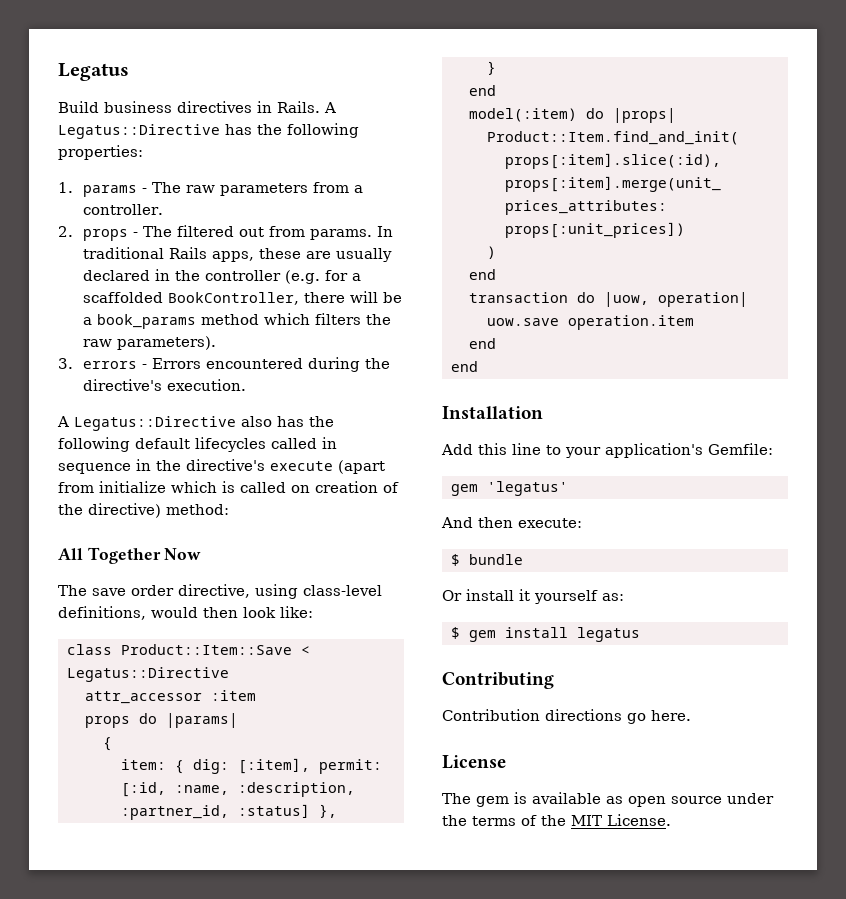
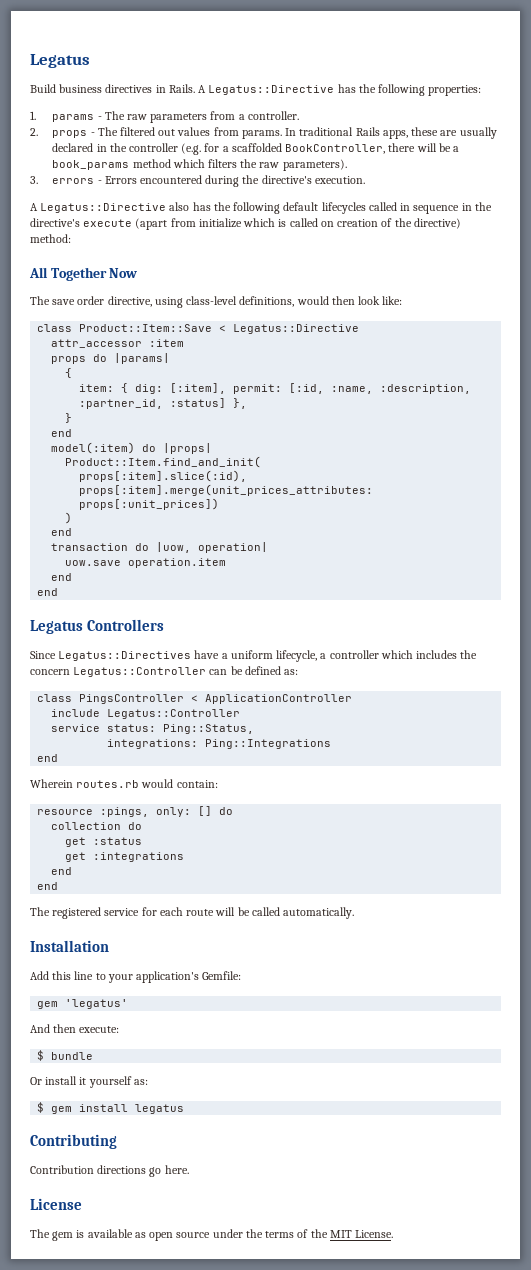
(264, 232) none -> [177,127,211,136] values
(478, 366) none -> [30,619,165,634] [30,650,478,662] [30,666,299,677] [37,694,353,704] [51,709,241,719] [51,724,255,734] [107,739,332,749] [37,754,59,762] [30,779,218,788] [37,806,234,817] [51,822,143,830] [65,837,143,847] [65,852,185,862] [51,867,73,875] [37,882,59,890] [30,907,355,919] // Legatus Controllers // Since Legatus::Directives have a uniform lifecycle, a controller which includes the concern Legatus::Controller can be defined as: // class PingsController < ApplicationController // include Legatus::Controller // service status: Ping::Status, // integrations: Ping::Integrations // end // Wherein routes.rb would contain: // resource :pings, only: [] do // collection do // get :status // get :integrations // end // end // The registered service for each route will be called automatically.

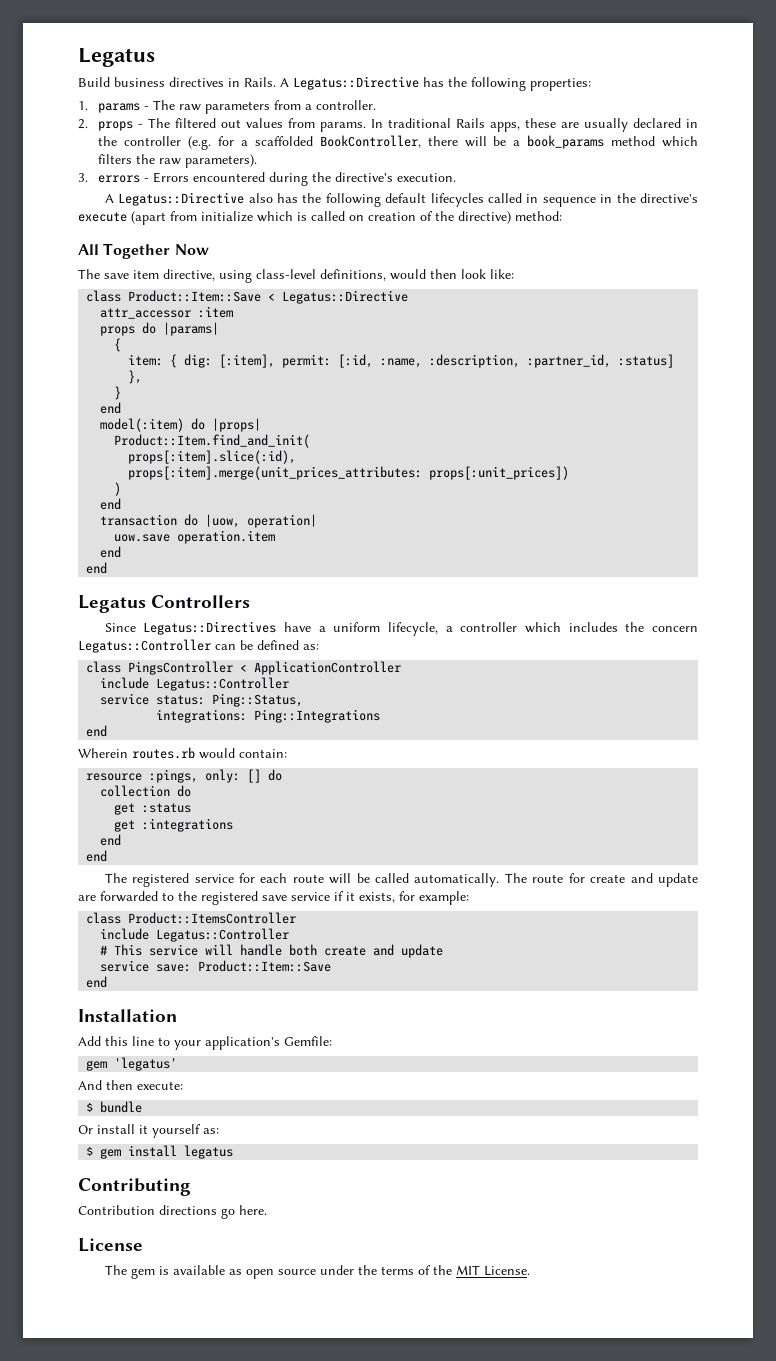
[77,296,105,305] order -> [133,270,159,279] item
(355, 913) none -> [504,873,698,887] [78,891,469,905] [86,912,297,924] [100,928,290,942] [100,944,444,958] [100,960,332,972] [86,976,108,988] The route for create and update are forwarded to the registered save service if it exists, for example: // class Product::ItemsController // include Legatus::Controller // # This service will handle both create and update // service save: Product::Item::Save // end

